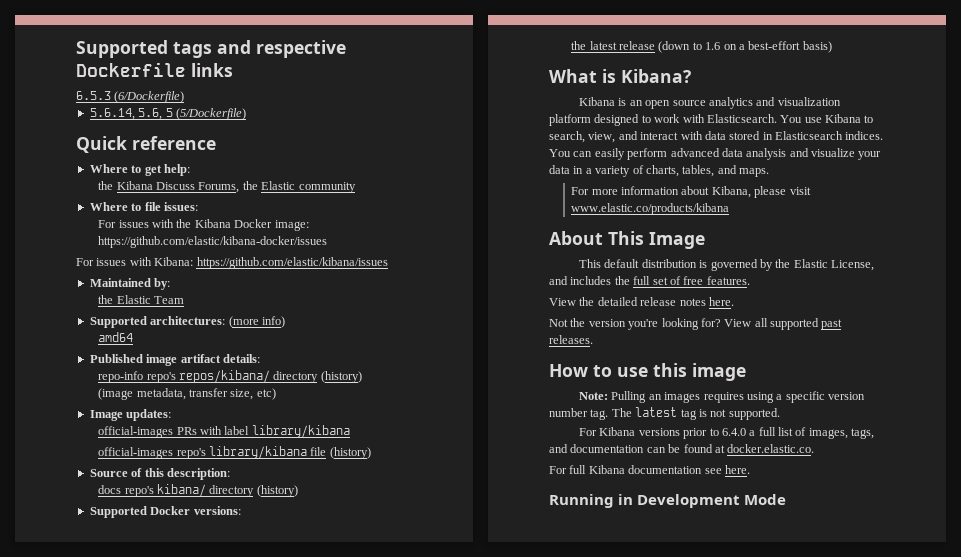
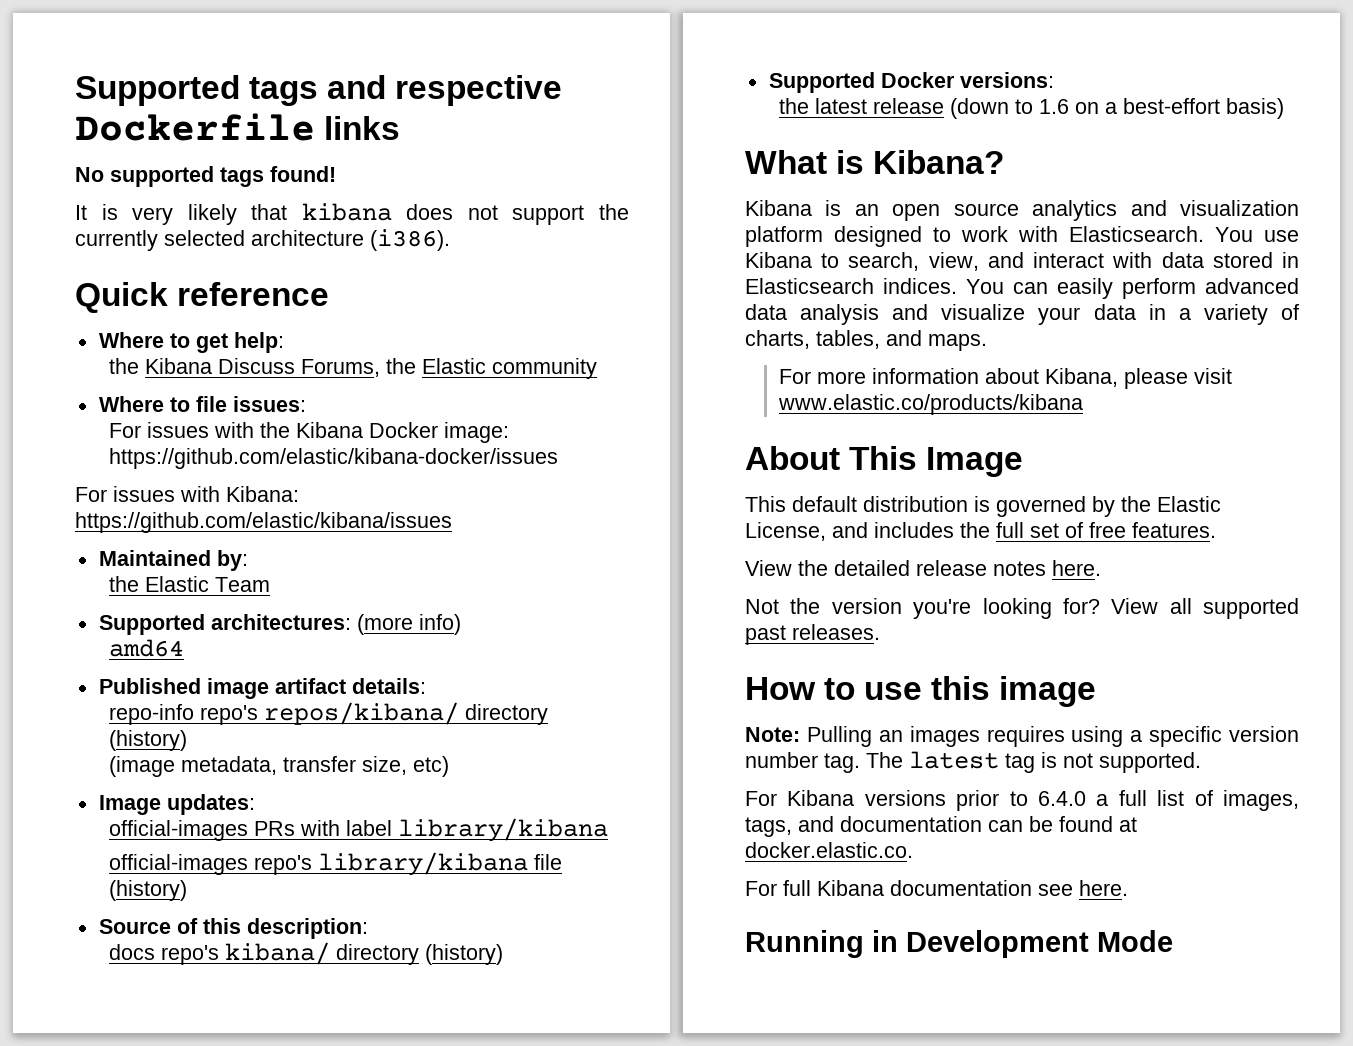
[76,91,185,103] [89,108,246,120] 6.5.3 (6/Dockerfile) // 5.6.14, 5.6, 5 (5/Dockerfile) -> [75,166,336,187] [75,203,629,225] [75,229,450,251] No supported tags found! // It is very likely that kibana does not support the currently selected architecture (i386).

